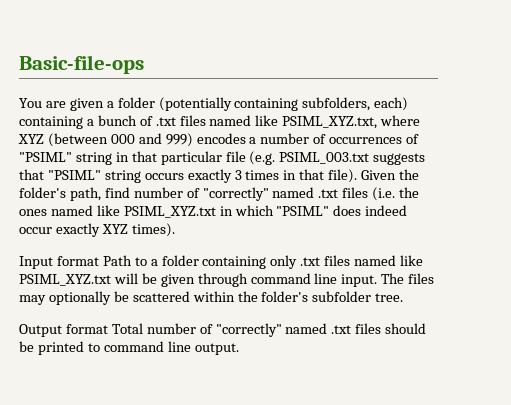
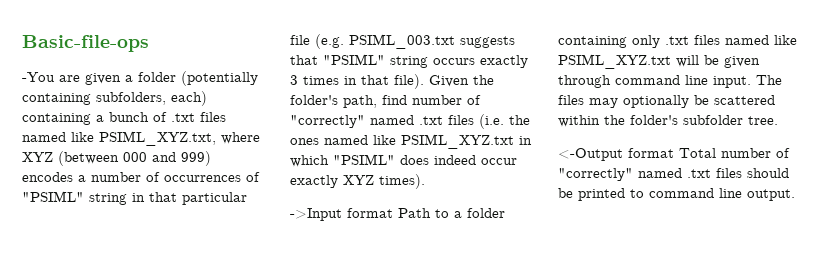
[19,98,42,108] You -> [22,72,55,82] -You
[19,256,53,269] Input -> [290,208,342,221] ->Input
[19,324,62,337] Output -> [558,148,623,161] <-Output

